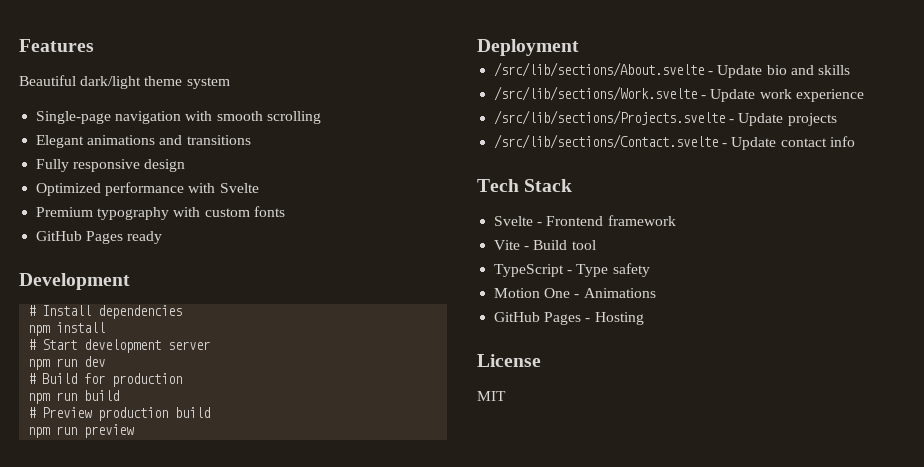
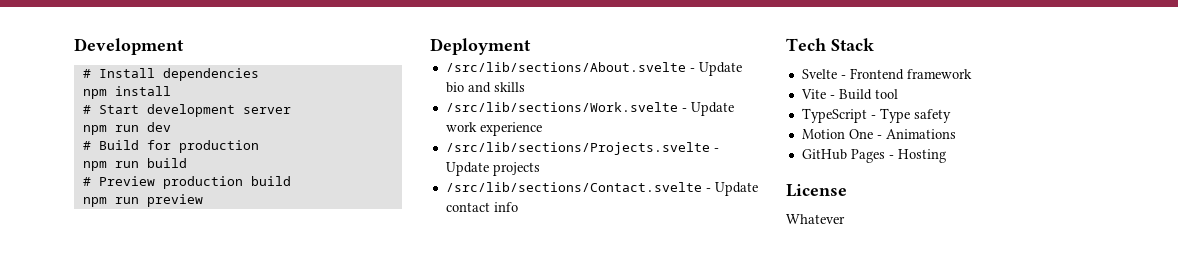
[19,39,94,52] [19,75,230,89] [36,111,321,124] [36,135,251,148] [36,159,186,172] [36,182,259,196] [36,206,285,220] [36,231,163,244] Features // Beautiful dark/light theme system // Single-page navigation with smooth scrolling // Elegant animations and transitions // Fully responsive design // Optimized performance with Svelte // Premium typography with custom fonts // GitHub Pages ready // -> (74, 46) none
[477,391,506,401] MIT -> [786,214,845,224] Whatever

